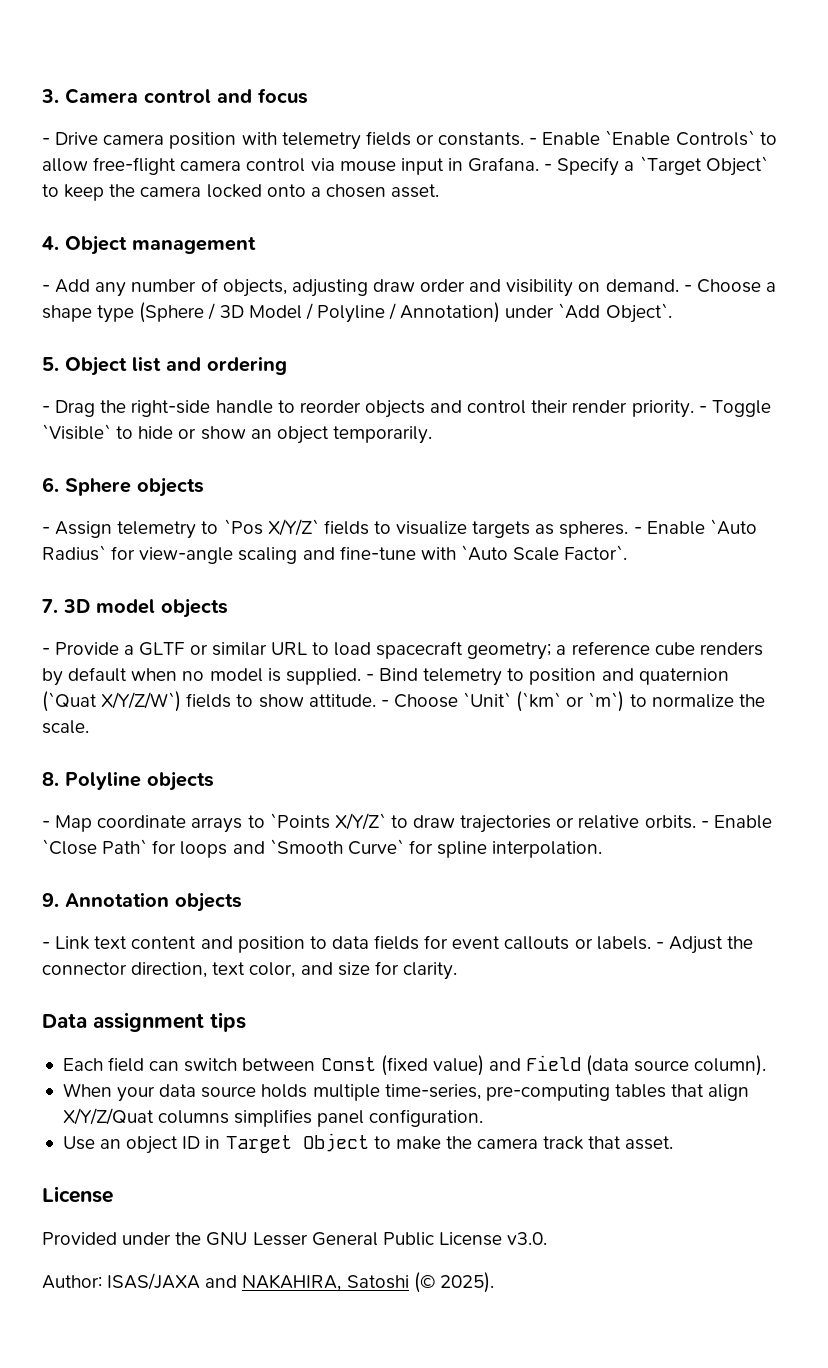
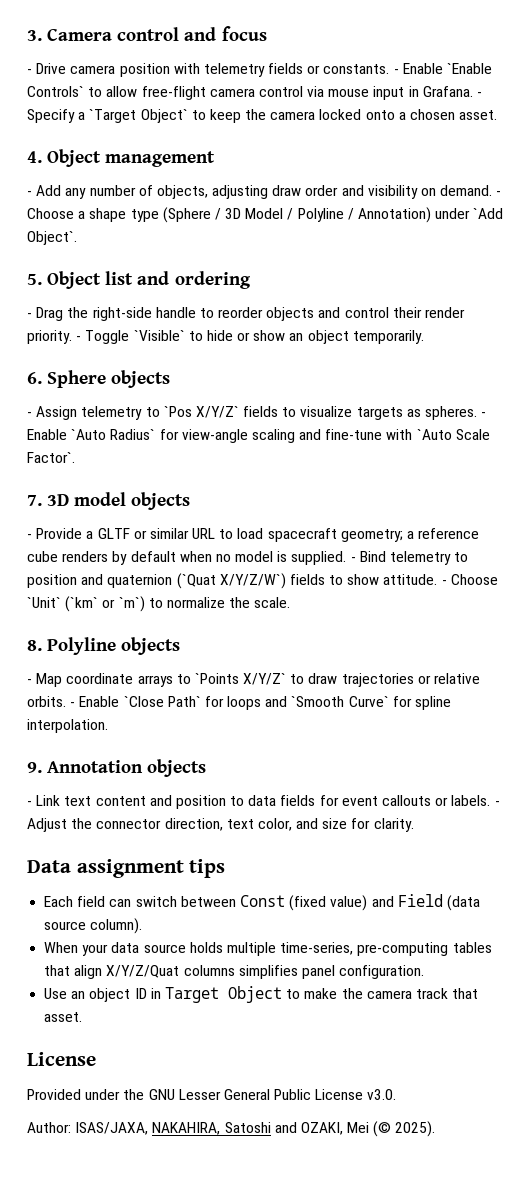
[107,1273,409,1291] ISAS/JAXA and NAKAHIRA, Satoshi -> [75,1122,370,1135] ISAS/JAXA, NAKAHIRA, Satoshi and OZAKI, Mei

